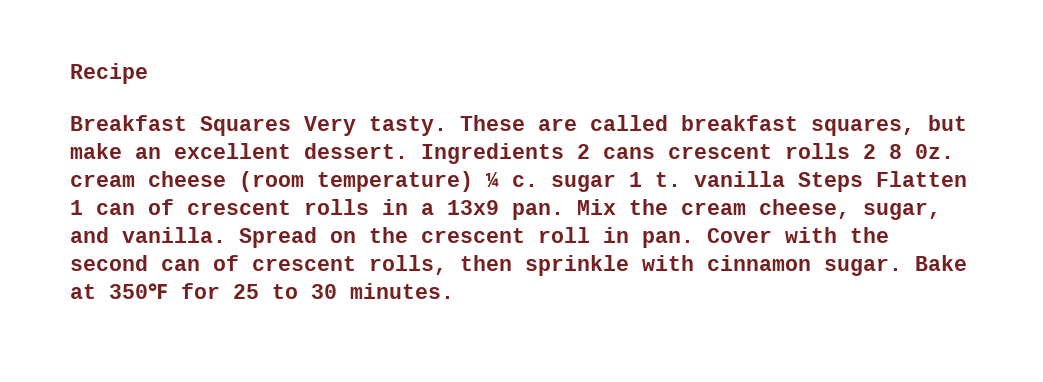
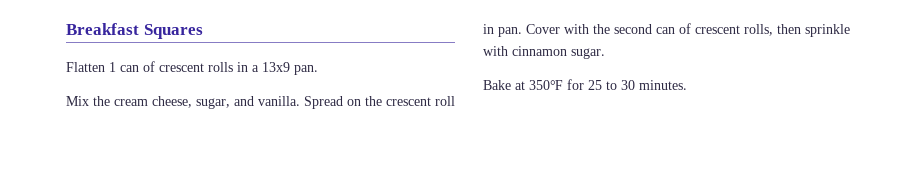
[70,63,148,84] Recipe // -> (66, 29) none
[304,115,967,136] [70,143,954,164] [70,171,863,192] Very tasty. These are called breakfast squares, but make an excellent dessert. Ingredients 2 cans crescent rolls 2 8 0z. cream cheese (room temperature) ¼ c. sugar 1 t. vanilla Steps -> (203, 31) //
(564, 211) none -> (318, 70) //
(902, 267) none -> (605, 53) //

